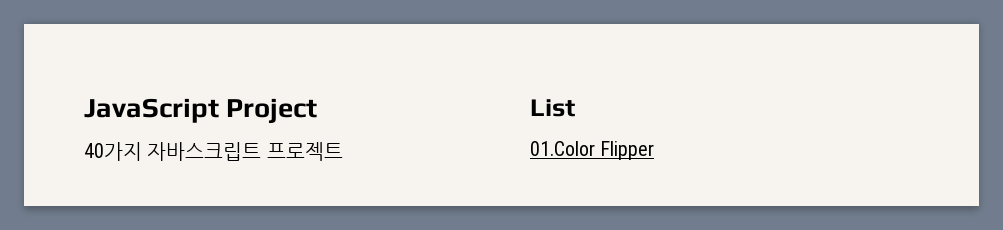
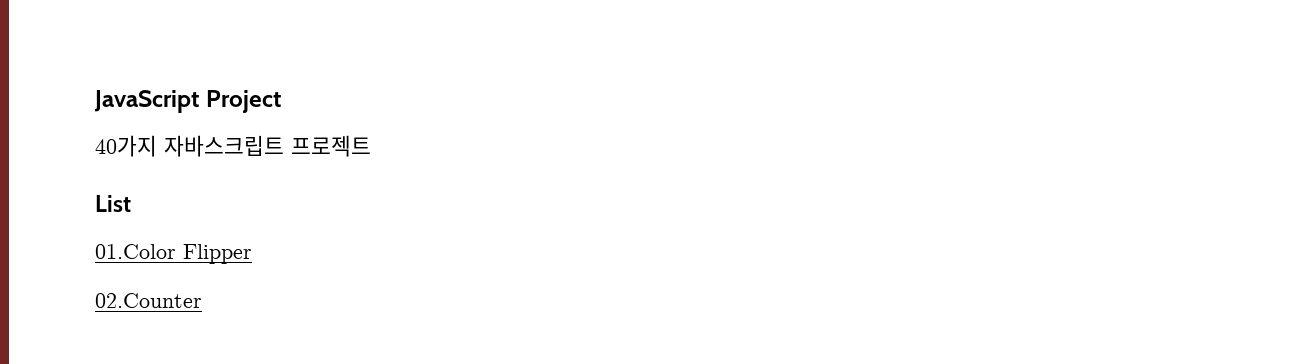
(655, 150) none -> [95,293,202,308] // 02.Counter

